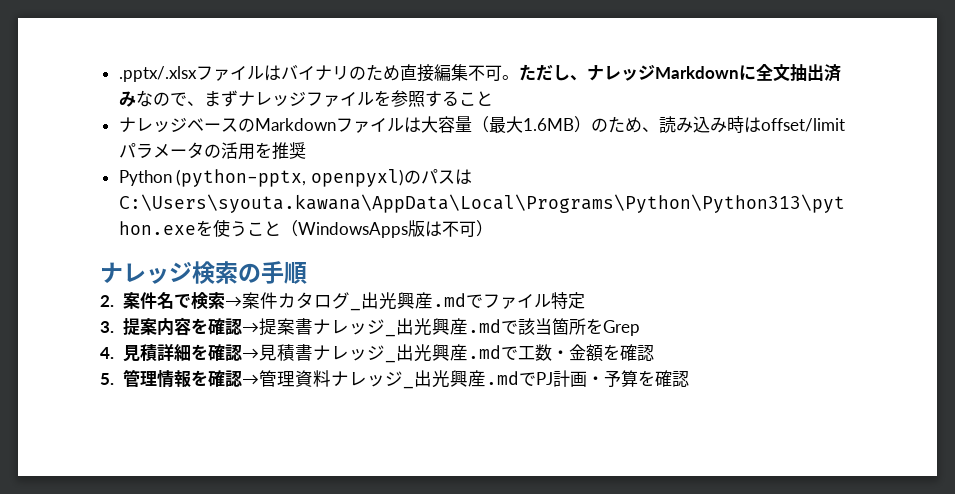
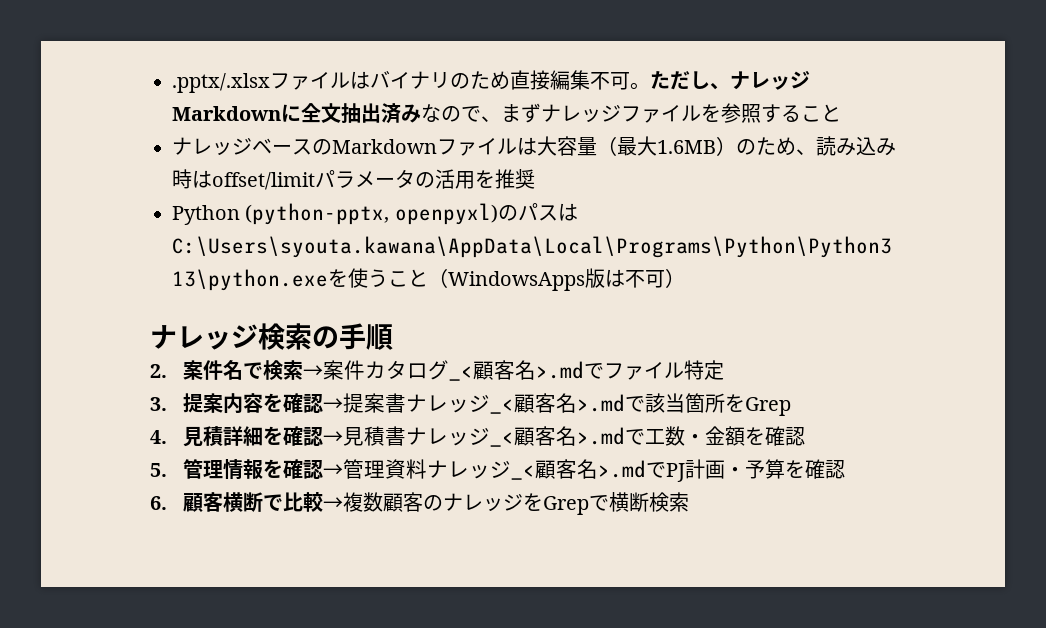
[349,292,466,311] _出光興産.md -> [448,360,584,381] _<顧客名>.md
[384,318,501,337] _出光興産.md -> [489,393,625,414] _<顧客名>.md
[384,344,501,363] _出光興産.md -> [489,426,625,447] _<顧客名>.md
[402,370,519,389] _出光興産.md -> [510,459,646,480] _<顧客名>.md
(689, 378) none -> [150,492,689,515] // 6.顧客横断で比較→複数顧客のナレッジをGrepで横断検索

